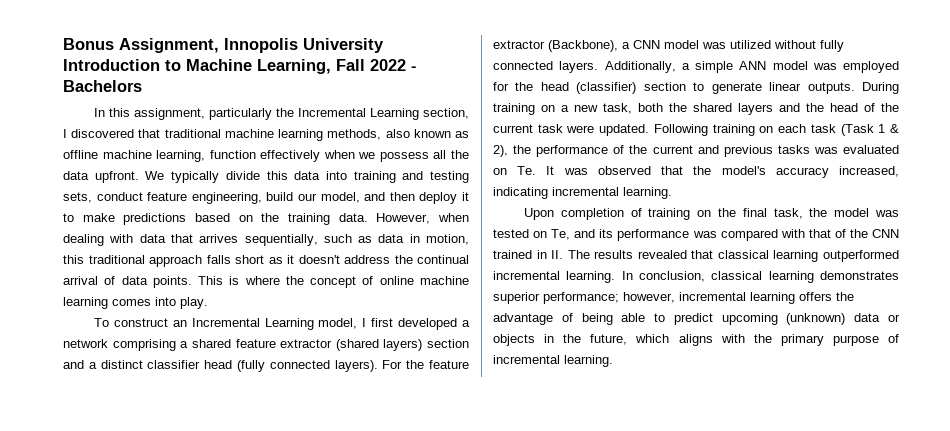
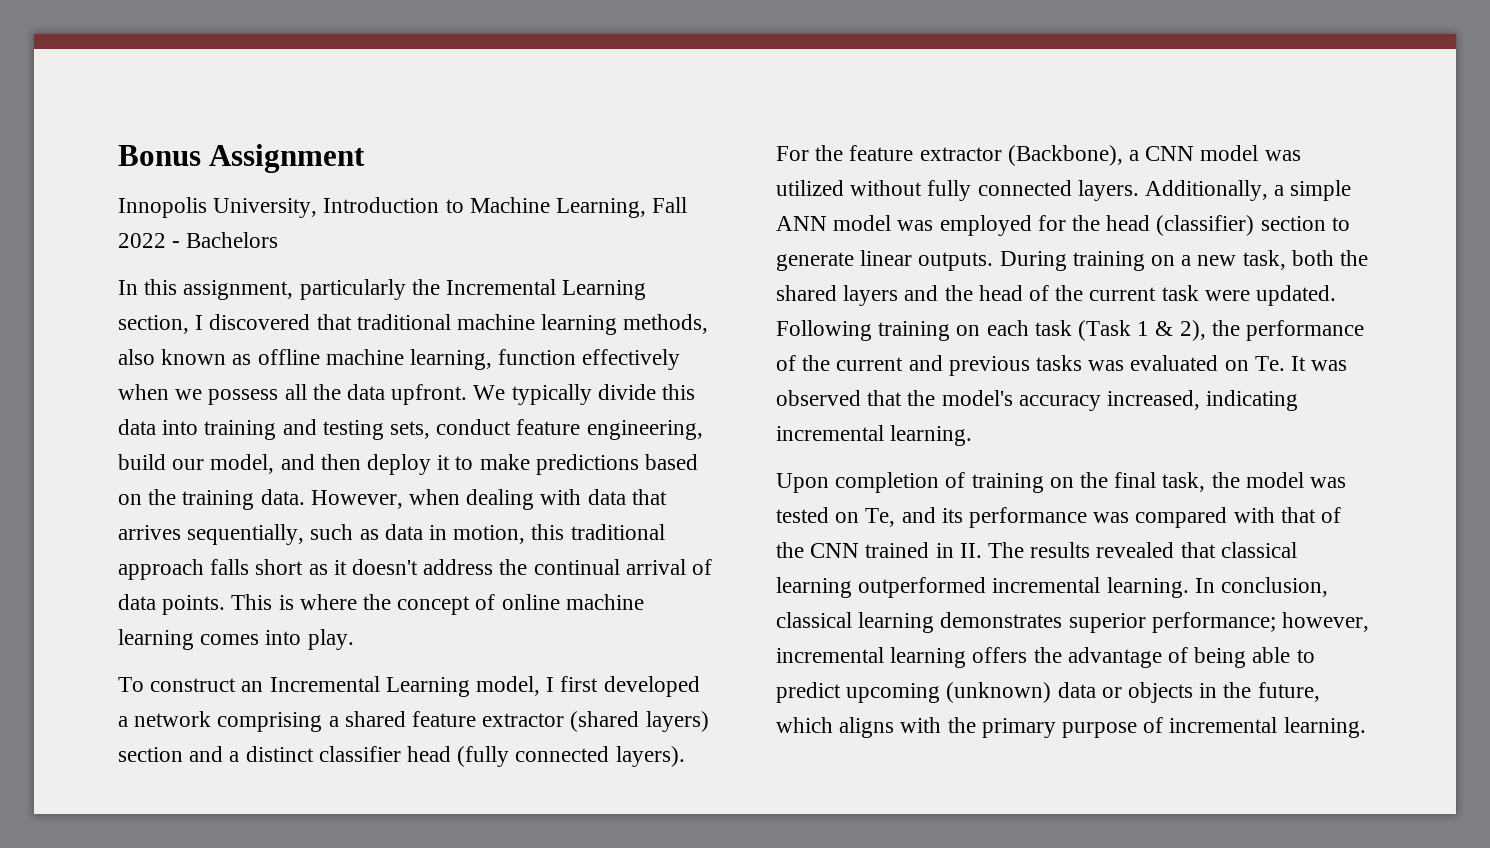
[119,38,384,53] Assignment, Innopolis University -> [209,144,366,173] [118,197,318,218] Assignment // Innopolis University,

